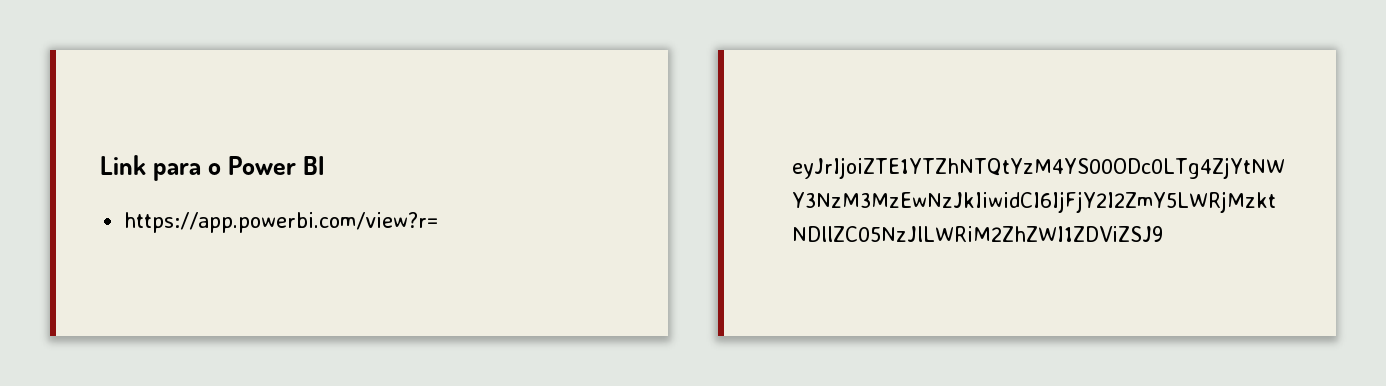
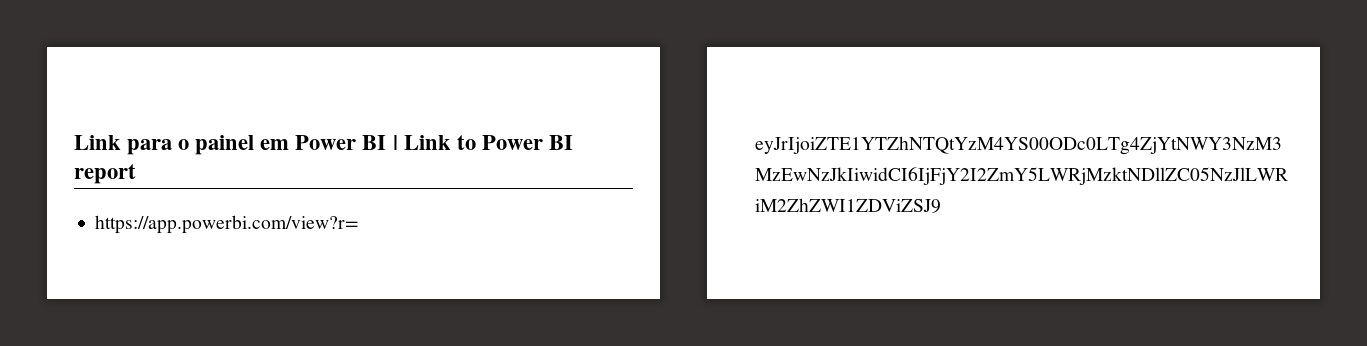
[228,156,326,175] Power BI -> [195,135,573,155] [74,164,136,184] painel em Power BI | Link to Power BI report

